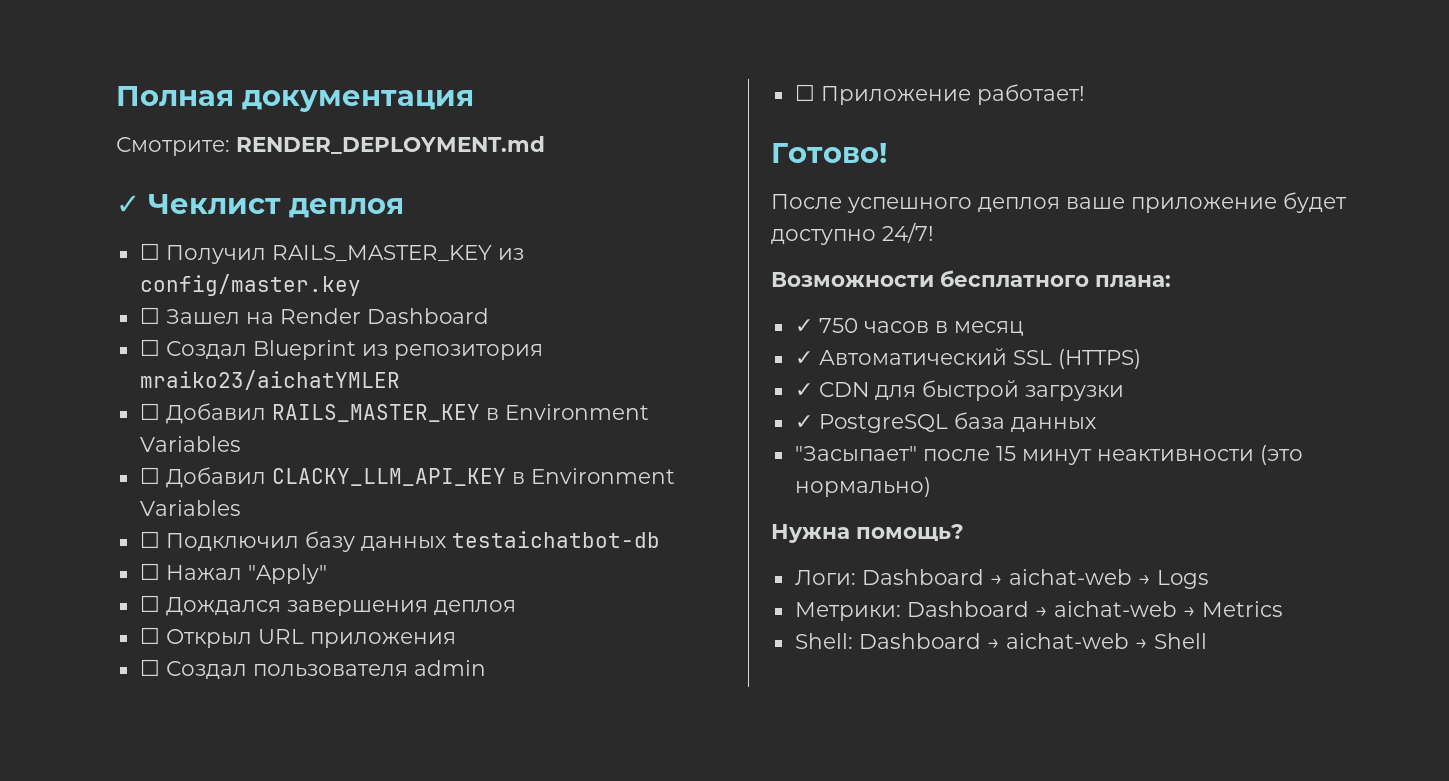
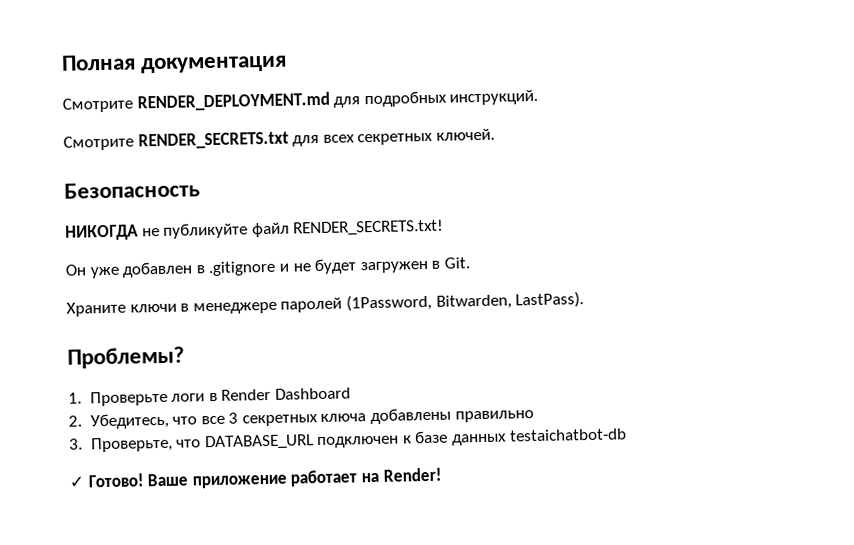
[116,137,230,156] Смотрите: -> [62,97,133,113] Смотрите
[116,194,404,218] [139,243,524,264] [139,274,361,296] [139,307,489,324] [139,339,543,360] [139,370,400,390] [139,403,649,424] [139,436,241,452] [139,467,675,488] [139,500,241,516] [139,531,660,552] [139,563,327,584] [139,595,516,616] [139,627,456,648] [139,659,486,679] [794,84,1085,105] [771,143,887,163] [771,192,1347,213] [771,222,934,245] [771,270,1171,287] [794,318,1024,336] [794,348,1141,369] [794,380,1124,401] [794,412,1096,433] [794,445,1303,465] [794,477,931,497] [771,524,964,543] [794,569,1209,589] [794,601,1283,621] [794,633,1207,649] // ✓ Чеклист деплоя // ☐ Получил RAILS_MASTER_KEY из config/master.key // ☐ Зашел на Render Dashboard // ☐ Создал Blueprint из репозитория mraiko23/aichatYMLER // ☐ Добавил RAILS_MASTER_KEY в Environment Variables // ☐ Добавил CLACKY_LLM_API_KEY в Environment Variables // ☐ Подключил базу данных testaichatbot-db // ☐ Нажал "Apply" // ☐ Дождался завершения деплоя // ☐ Открыл URL приложения // ☐ Создал пользователя admin // ☐ Приложение работает! // Готово! // После успешного деплоя ваше приложение будет доступно 24/7! // Возможности бесплатного плана: // ✓ 750 часов в месяц // ✓ Автоматический SSL (HTTPS) // ✓ CDN для быстрой загрузки // ✓ PostgreSQL база данных // "Засыпает" после 15 минут неактивности (это нормально) // Нужна помощь? // Логи: Dashboard → aichat-web → Logs // Метрики: Dashboard → aichat-web → Metrics // Shell: Dashboard → aichat-web → Shell -> [333,89,539,108] [63,128,495,151] [64,181,200,199] [65,219,445,241] [65,257,470,279] [66,291,585,317] [67,346,185,369] [68,387,351,407] [68,407,534,430] [69,428,627,453] [69,467,442,489] для подробных инструкций. // Смотрите RENDER_SECRETS.txt для всех секретных ключей. // Безопасность // НИКОГДА не публикуйте файл RENDER_SECRETS.txt! // Он уже добавлен в .gitignore и не будет загружен в Git. // Храните ключи в менеджере паролей (1Password, Bitwarden, LastPass). // Проблемы? // 1. Проверьте логи в Render Dashboard // 2. Убедитесь, что все 3 секретных ключа добавлены правильно // 3. Проверьте, что DATABASE_URL подключен к базе данных testaichatbot-db // ✓ Готово! Ваше приложение работает на Render!

